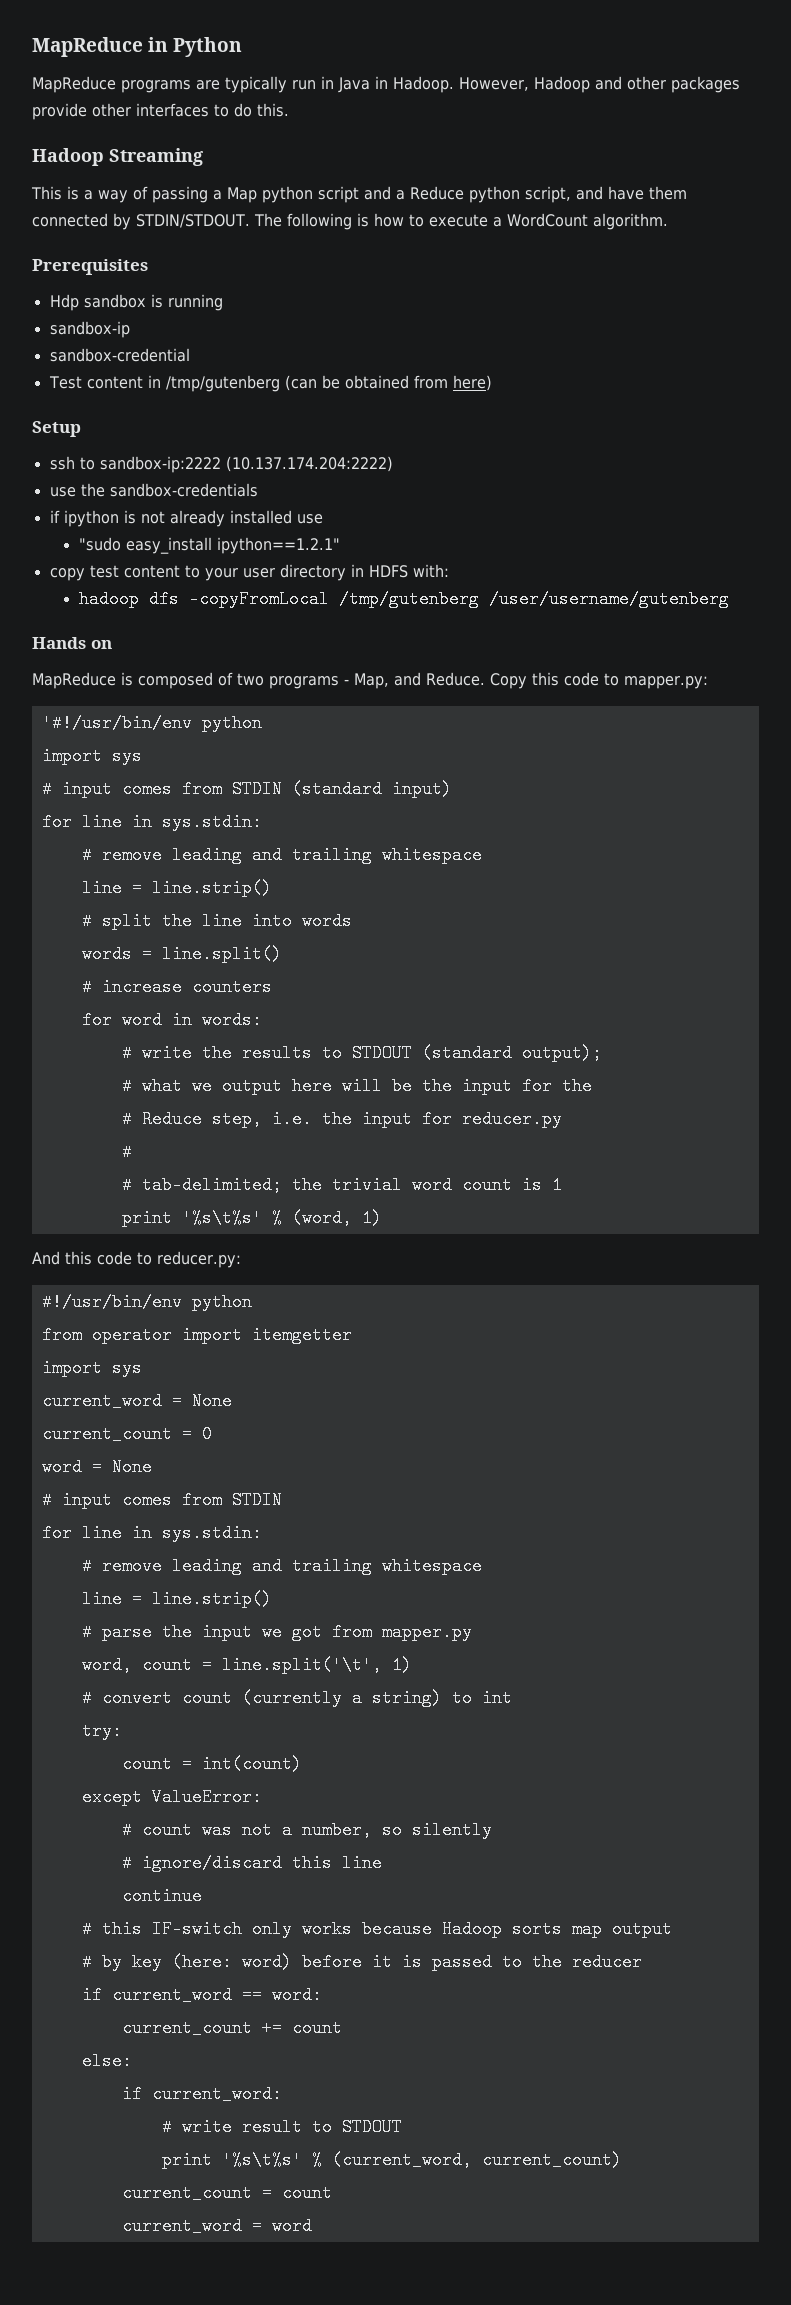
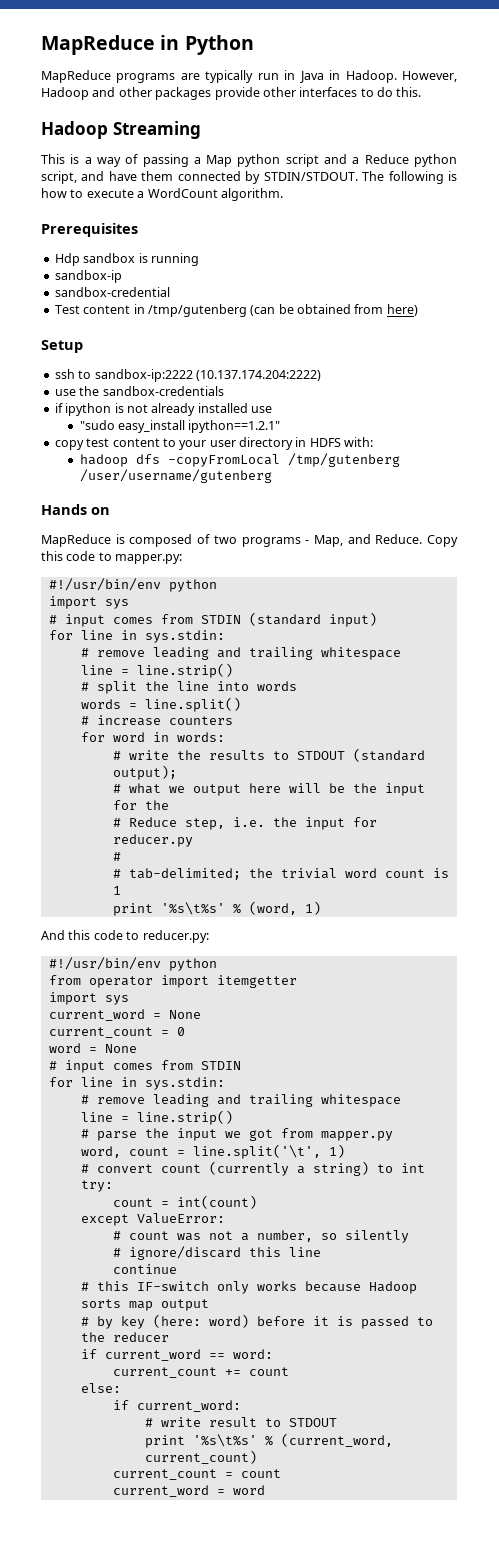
[41,714,192,732] '#!/usr/bin/env -> [48,578,161,591] #!/usr/bin/env

